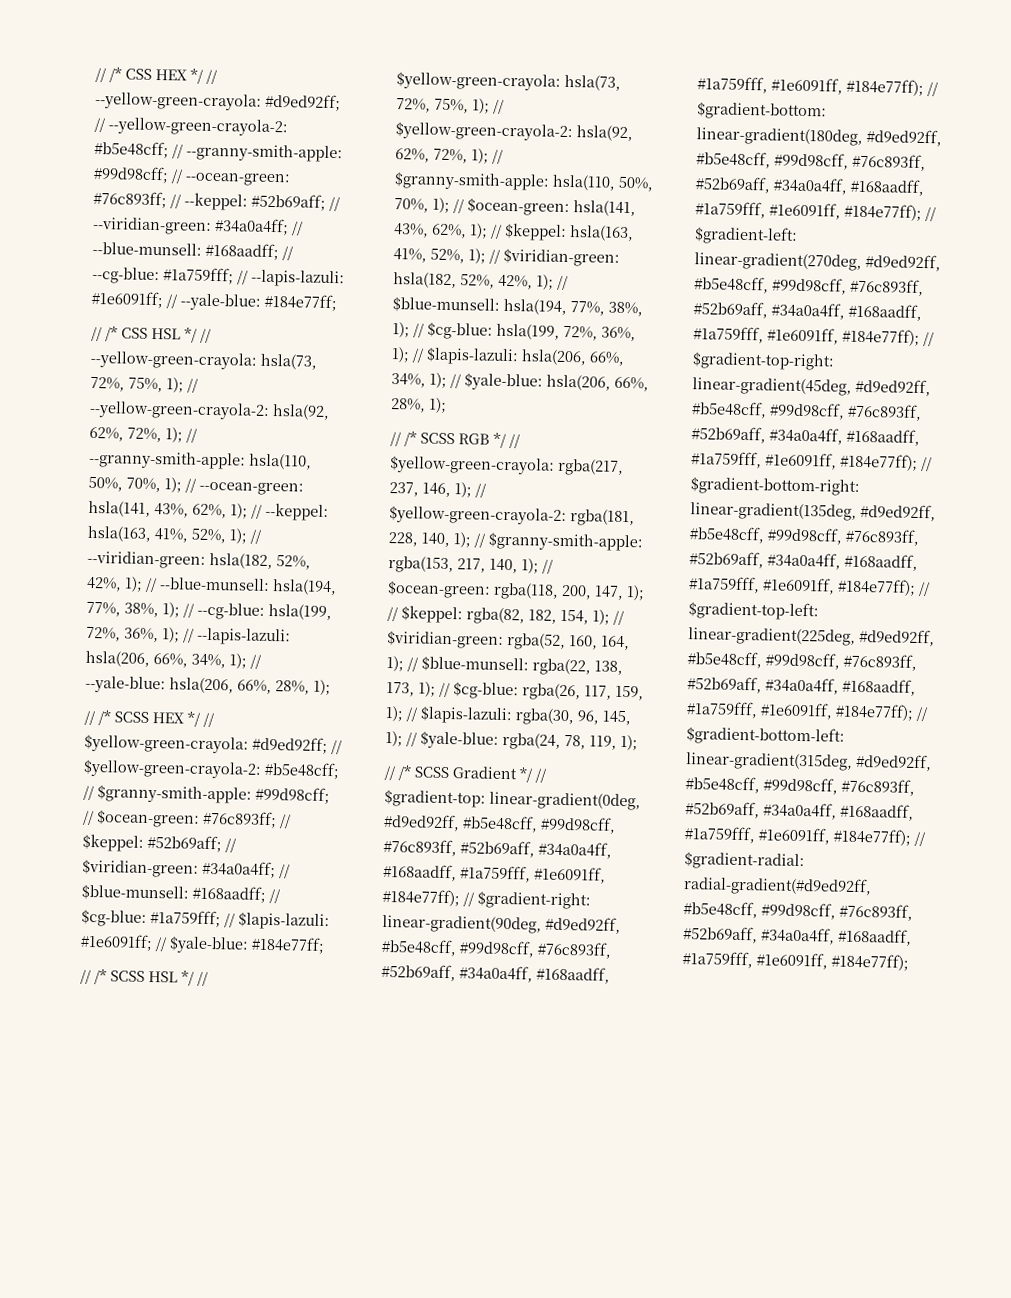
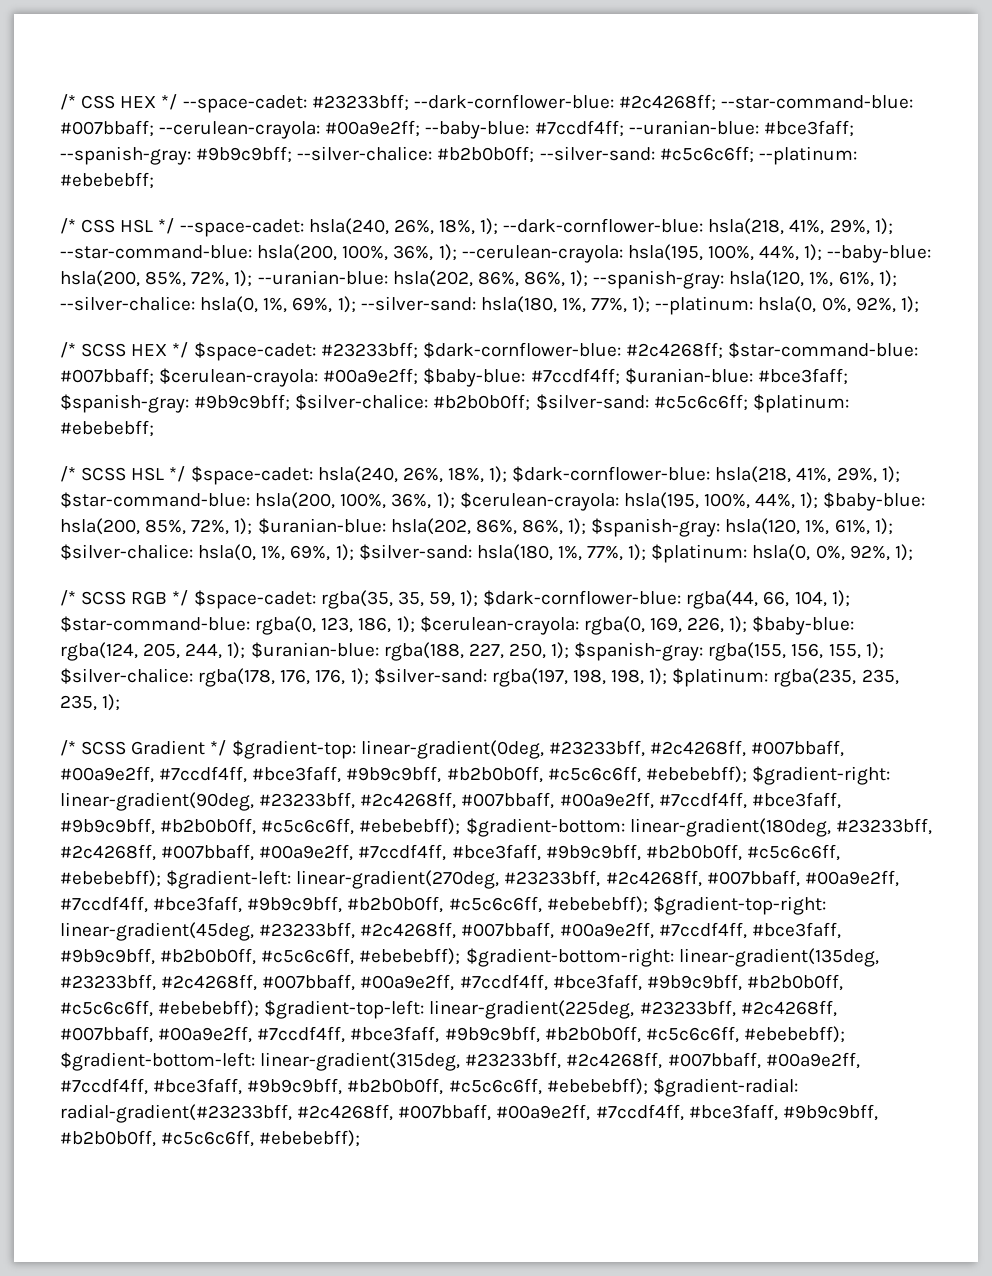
[95,67,106,83] // -> (60, 102) none
[206,69,217,85] [95,91,341,112] [94,117,288,137] [94,140,343,163] [93,165,291,187] [93,190,340,212] [92,216,303,236] [92,241,293,261] [92,266,345,288] [91,290,337,312] [91,326,211,343] [90,350,317,370] [90,376,198,393] [89,400,330,420] [89,426,197,443] [89,450,312,470] [88,476,304,496] [88,500,329,521] [87,525,261,544] [87,550,311,570] [86,576,337,596] [86,601,332,621] [86,626,291,646] [85,650,261,669] [85,675,331,696] [84,710,95,726] // --yellow-green-crayola: #d9ed92ff; // --yellow-green-crayola-2: #b5e48cff; // --granny-smith-apple: #99d98cff; // --ocean-green: #76c893ff; // --keppel: #52b69aff; // --viridian-green: #34a0a4ff; // --blue-munsell: #168aadff; // --cg-blue: #1a759fff; // --lapis-lazuli: #1e6091ff; // --yale-blue: #184e77ff; // // /* CSS HSL */ // --yellow-green-crayola: hsla(73, 72%, 75%, 1); // --yellow-green-crayola-2: hsla(92, 62%, 72%, 1); // --granny-smith-apple: hsla(110, 50%, 70%, 1); // --ocean-green: hsla(141, 43%, 62%, 1); // --keppel: hsla(163, 41%, 52%, 1); // --viridian-green: hsla(182, 52%, 42%, 1); // --blue-munsell: hsla(194, 77%, 38%, 1); // --cg-blue: hsla(199, 72%, 36%, 1); // --lapis-lazuli: hsla(206, 66%, 34%, 1); // --yale-blue: hsla(206, 66%, 28%, 1); // // -> [182,94,914,113] [60,120,854,139] [60,146,857,165] [60,172,154,189] [60,218,893,237] [60,244,932,263] [60,270,897,289] [60,296,919,315] --space-cadet: #23233bff; --dark-cornflower-blue: #2c4268ff; --star-command-blue: #007bbaff; --cerulean-crayola: #00a9e2ff; --baby-blue: #7ccdf4ff; --uranian-blue: #bce3faff; --spanish-gray: #9b9c9bff; --silver-chalice: #b2b0b0ff; --silver-sand: #c5c6c6ff; --platinum: #ebebebff; // /* CSS HSL */ --space-cadet: hsla(240, 26%, 18%, 1); --dark-cornflower-blue: hsla(218, 41%, 29%, 1); --star-command-blue: hsla(200, 100%, 36%, 1); --cerulean-crayola: hsla(195, 100%, 44%, 1); --baby-blue: hsla(200, 85%, 72%, 1); --uranian-blue: hsla(202, 86%, 86%, 1); --spanish-gray: hsla(120, 1%, 61%, 1); --silver-chalice: hsla(0, 1%, 69%, 1); --silver-sand: hsla(180, 1%, 77%, 1); --platinum: hsla(0, 0%, 92%, 1); //
[203,712,214,728] [84,734,342,755] [83,759,340,780] [83,785,330,805] [82,810,291,829] [82,833,236,853] [82,859,290,879] [81,884,280,904] [81,909,330,931] [80,933,325,954] [80,969,208,986] [396,72,621,91] [396,98,504,114] [395,122,633,142] [395,148,503,164] [394,172,654,192] [394,197,636,217] [393,222,634,242] [393,248,620,267] [393,272,568,290] [392,297,643,317] [392,322,636,342] [391,347,625,366] [391,372,649,392] [390,397,447,413] [390,432,401,447] // $yellow-green-crayola: #d9ed92ff; // $yellow-green-crayola-2: #b5e48cff; // $granny-smith-apple: #99d98cff; // $ocean-green: #76c893ff; // $keppel: #52b69aff; // $viridian-green: #34a0a4ff; // $blue-munsell: #168aadff; // $cg-blue: #1a759fff; // $lapis-lazuli: #1e6091ff; // $yale-blue: #184e77ff; // // /* SCSS HSL */ // $yellow-green-crayola: hsla(73, 72%, 75%, 1); // $yellow-green-crayola-2: hsla(92, 62%, 72%, 1); // $granny-smith-apple: hsla(110, 50%, 70%, 1); // $ocean-green: hsla(141, 43%, 62%, 1); // $keppel: hsla(163, 41%, 52%, 1); // $viridian-green: hsla(182, 52%, 42%, 1); // $blue-munsell: hsla(194, 77%, 38%, 1); // $cg-blue: hsla(199, 72%, 36%, 1); // $lapis-lazuli: hsla(206, 66%, 34%, 1); // $yale-blue: hsla(206, 66%, 28%, 1); // // -> [193,342,919,361] [60,368,848,387] [60,394,849,413] [60,420,154,437] [60,466,900,485] [60,492,926,511] [60,518,893,537] [60,544,913,563] $space-cadet: #23233bff; $dark-cornflower-blue: #2c4268ff; $star-command-blue: #007bbaff; $cerulean-crayola: #00a9e2ff; $baby-blue: #7ccdf4ff; $uranian-blue: #bce3faff; $spanish-gray: #9b9c9bff; $silver-chalice: #b2b0b0ff; $silver-sand: #c5c6c6ff; $platinum: #ebebebff; // /* SCSS HSL */ $space-cadet: hsla(240, 26%, 18%, 1); $dark-cornflower-blue: hsla(218, 41%, 29%, 1); $star-command-blue: hsla(200, 100%, 36%, 1); $cerulean-crayola: hsla(195, 100%, 44%, 1); $baby-blue: hsla(200, 85%, 72%, 1); $uranian-blue: hsla(202, 86%, 86%, 1); $spanish-gray: hsla(120, 1%, 61%, 1); $silver-chalice: hsla(0, 1%, 69%, 1); $silver-sand: hsla(180, 1%, 77%, 1); $platinum: hsla(0, 0%, 92%, 1); //
[509,434,520,449] [389,456,624,476] [389,482,486,498] [389,506,635,527] [388,532,643,552] [388,556,553,574] [387,581,645,601] [387,605,624,625] [387,630,630,651] [386,655,623,676] [386,681,644,701] [385,705,631,726] [385,730,638,751] [384,765,396,781] // $yellow-green-crayola: rgba(217, 237, 146, 1); // $yellow-green-crayola-2: rgba(181, 228, 140, 1); // $granny-smith-apple: rgba(153, 217, 140, 1); // $ocean-green: rgba(118, 200, 147, 1); // $keppel: rgba(82, 182, 154, 1); // $viridian-green: rgba(52, 160, 164, 1); // $blue-munsell: rgba(22, 138, 173, 1); // $cg-blue: rgba(26, 117, 159, 1); // $lapis-lazuli: rgba(30, 96, 145, 1); // $yale-blue: rgba(24, 78, 119, 1); // // -> [193,590,850,609] [60,616,855,635] [60,642,884,661] [60,668,899,687] [60,694,121,711] $space-cadet: rgba(35, 35, 59, 1); $dark-cornflower-blue: rgba(44, 66, 104, 1); $star-command-blue: rgba(0, 123, 186, 1); $cerulean-crayola: rgba(0, 169, 226, 1); $baby-blue: rgba(124, 205, 244, 1); $uranian-blue: rgba(188, 227, 250, 1); $spanish-gray: rgba(155, 156, 155, 1); $silver-chalice: rgba(178, 176, 176, 1); $silver-sand: rgba(197, 198, 198, 1); $platinum: rgba(235, 235, 235, 1); //
[535,768,546,783] // -> (227, 748) none
[383,813,616,834] [383,838,612,859] [383,863,606,884] [382,888,591,910] [382,914,621,934] [381,938,612,959] [381,963,610,984] [697,76,938,97] [697,102,827,121] [696,127,942,147] [696,151,926,172] [695,176,924,197] [695,201,936,222] [694,226,798,245] [694,252,941,272] [694,276,924,297] [693,301,922,321] [693,326,934,347] [692,352,835,371] [692,377,931,397] [691,401,922,421] [691,426,920,446] [691,451,932,472] [690,477,860,496] [690,502,936,522] [689,526,920,546] [689,551,918,571] [688,576,930,597] [688,601,819,621] [688,627,935,647] [687,651,917,671] [687,676,916,696] [686,701,928,722] [686,726,845,746] [686,752,932,772] [685,776,915,796] [685,801,914,821] [684,826,925,847] [684,852,805,871] [683,876,872,897] [683,901,913,921] [683,926,912,946] [682,951,909,971] #d9ed92ff, #b5e48cff, #99d98cff, #76c893ff, #52b69aff, #34a0a4ff, #168aadff, #1a759fff, #1e6091ff, #184e77ff); // $gradient-right: linear-gradient(90deg, #d9ed92ff, #b5e48cff, #99d98cff, #76c893ff, #52b69aff, #34a0a4ff, #168aadff, #1a759fff, #1e6091ff, #184e77ff); // $gradient-bottom: linear-gradient(180deg, #d9ed92ff, #b5e48cff, #99d98cff, #76c893ff, #52b69aff, #34a0a4ff, #168aadff, #1a759fff, #1e6091ff, #184e77ff); // $gradient-left: linear-gradient(270deg, #d9ed92ff, #b5e48cff, #99d98cff, #76c893ff, #52b69aff, #34a0a4ff, #168aadff, #1a759fff, #1e6091ff, #184e77ff); // $gradient-top-right: linear-gradient(45deg, #d9ed92ff, #b5e48cff, #99d98cff, #76c893ff, #52b69aff, #34a0a4ff, #168aadff, #1a759fff, #1e6091ff, #184e77ff); // $gradient-bottom-right: linear-gradient(135deg, #d9ed92ff, #b5e48cff, #99d98cff, #76c893ff, #52b69aff, #34a0a4ff, #168aadff, #1a759fff, #1e6091ff, #184e77ff); // $gradient-top-left: linear-gradient(225deg, #d9ed92ff, #b5e48cff, #99d98cff, #76c893ff, #52b69aff, #34a0a4ff, #168aadff, #1a759fff, #1e6091ff, #184e77ff); // $gradient-bottom-left: linear-gradient(315deg, #d9ed92ff, #b5e48cff, #99d98cff, #76c893ff, #52b69aff, #34a0a4ff, #168aadff, #1a759fff, #1e6091ff, #184e77ff); // $gradient-radial: radial-gradient(#d9ed92ff, #b5e48cff, #99d98cff, #76c893ff, #52b69aff, #34a0a4ff, #168aadff, #1a759fff, #1e6091ff, #184e77ff); -> [548,740,845,757] [60,766,890,785] [60,792,841,811] [60,818,932,837] [60,844,840,861] [60,870,899,889] [60,896,826,915] [60,922,841,941] [60,948,879,967] [60,974,843,991] [60,1000,837,1019] [60,1026,845,1043] [60,1052,860,1071] [60,1078,798,1097] [60,1104,878,1123] [60,1130,361,1147] #23233bff, #2c4268ff, #007bbaff, #00a9e2ff, #7ccdf4ff, #bce3faff, #9b9c9bff, #b2b0b0ff, #c5c6c6ff, #ebebebff); $gradient-right: linear-gradient(90deg, #23233bff, #2c4268ff, #007bbaff, #00a9e2ff, #7ccdf4ff, #bce3faff, #9b9c9bff, #b2b0b0ff, #c5c6c6ff, #ebebebff); $gradient-bottom: linear-gradient(180deg, #23233bff, #2c4268ff, #007bbaff, #00a9e2ff, #7ccdf4ff, #bce3faff, #9b9c9bff, #b2b0b0ff, #c5c6c6ff, #ebebebff); $gradient-left: linear-gradient(270deg, #23233bff, #2c4268ff, #007bbaff, #00a9e2ff, #7ccdf4ff, #bce3faff, #9b9c9bff, #b2b0b0ff, #c5c6c6ff, #ebebebff); $gradient-top-right: linear-gradient(45deg, #23233bff, #2c4268ff, #007bbaff, #00a9e2ff, #7ccdf4ff, #bce3faff, #9b9c9bff, #b2b0b0ff, #c5c6c6ff, #ebebebff); $gradient-bottom-right: linear-gradient(135deg, #23233bff, #2c4268ff, #007bbaff, #00a9e2ff, #7ccdf4ff, #bce3faff, #9b9c9bff, #b2b0b0ff, #c5c6c6ff, #ebebebff); $gradient-top-left: linear-gradient(225deg, #23233bff, #2c4268ff, #007bbaff, #00a9e2ff, #7ccdf4ff, #bce3faff, #9b9c9bff, #b2b0b0ff, #c5c6c6ff, #ebebebff); $gradient-bottom-left: linear-gradient(315deg, #23233bff, #2c4268ff, #007bbaff, #00a9e2ff, #7ccdf4ff, #bce3faff, #9b9c9bff, #b2b0b0ff, #c5c6c6ff, #ebebebff); $gradient-radial: radial-gradient(#23233bff, #2c4268ff, #007bbaff, #00a9e2ff, #7ccdf4ff, #bce3faff, #9b9c9bff, #b2b0b0ff, #c5c6c6ff, #ebebebff);

